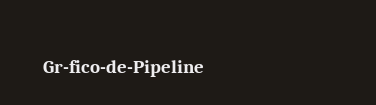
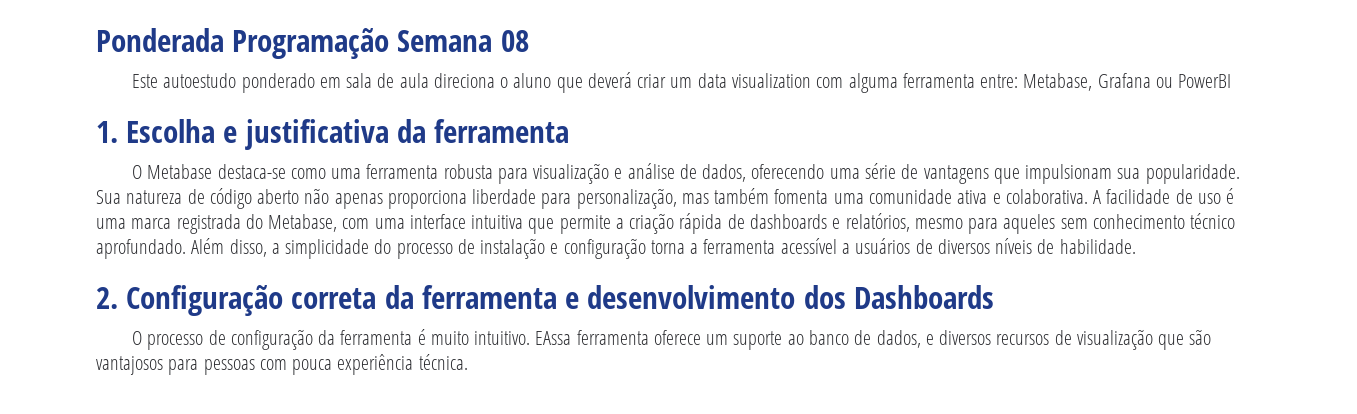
[43,60,204,77] Gr-fico-de-Pipeline -> [96,28,529,59] [132,72,1232,93] [96,119,570,150] [132,163,1240,184] [96,188,1235,209] [96,213,1236,234] [96,238,1136,259] [96,285,994,316] [132,329,1212,350] [96,354,468,375] Ponderada Programação Semana 08 // Este autoestudo ponderado em sala de aula direciona o aluno que deverá criar um data visualization com alguma ferramenta entre: Metabase, Grafana ou PowerBI // 1. Escolha e justificativa da ferramenta // O Metabase destaca-se como uma ferramenta robusta para visualização e análise de dados, oferecendo uma série de vantagens que impulsionam sua popularidade. Sua natureza de código aberto não apenas proporciona liberdade para personalização, mas também fomenta uma comunidade ativa e colaborativa. A facilidade de uso é uma marca registrada do Metabase, com uma interface intuitiva que permite a criação rápida de dashboards e relatórios, mesmo para aqueles sem conhecimento técnico aprofundado. Além disso, a simplicidade do processo de instalação e configuração torna a ferramenta acessível a usuários de diversos níveis de habilidade. // 2. Configuração correta da ferramenta e desenvolvimento dos Dashboards // O processo de configuração da ferramenta é muito intuitivo. EAssa ferramenta oferece um suporte ao banco de dados, e diversos recursos de visualização que são vantajosos para pessoas com pouca experiência técnica.

